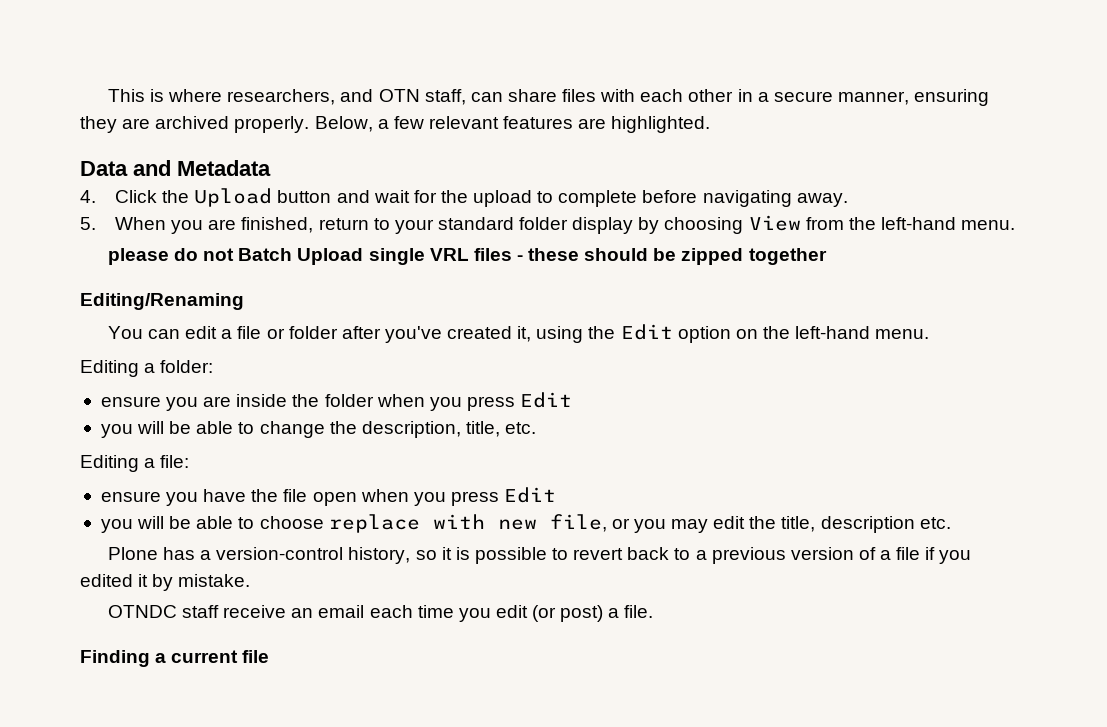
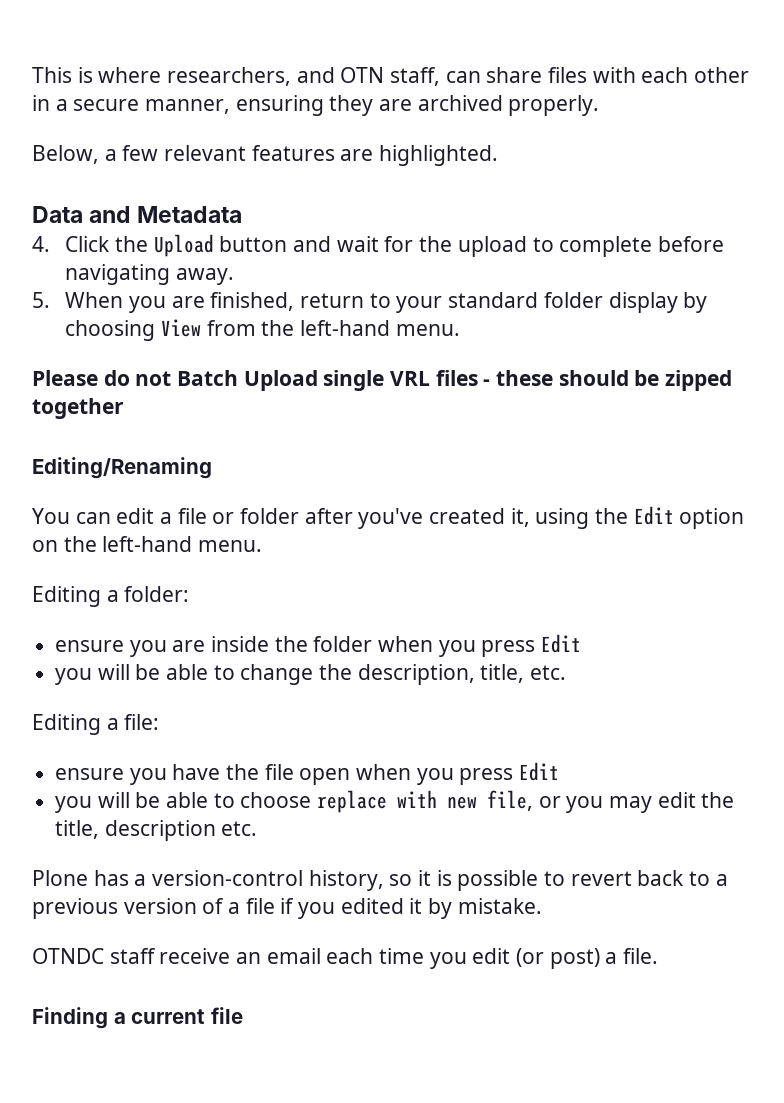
(310, 124) none -> (600, 105) //
[107,248,169,265] please -> [32,370,98,386] Please

